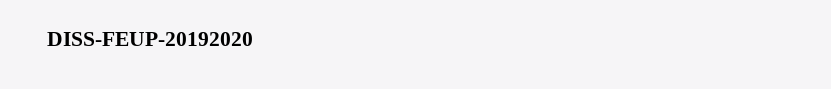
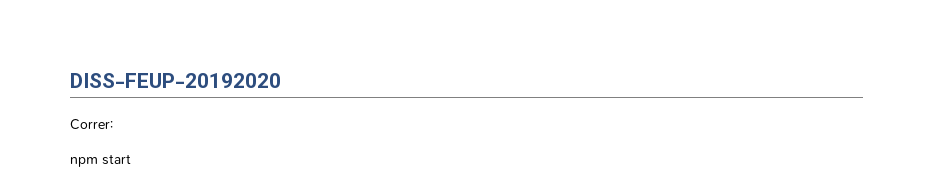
(253, 39) none -> [70,119,113,130] [70,154,131,167] // Correr: // npm start

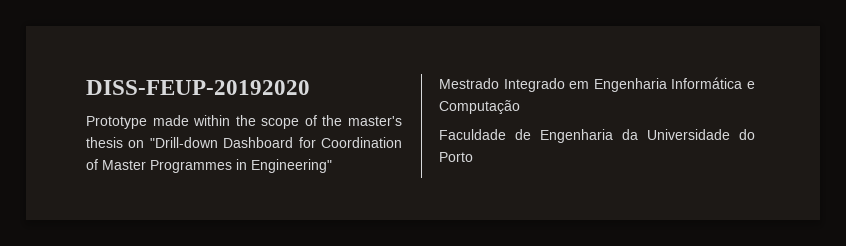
[70,119,113,130] [70,154,131,167] Correr: // npm start -> [86,115,402,129] [86,137,402,148] [86,159,332,173] [439,77,755,92] [439,100,520,114] [439,129,755,143] [439,152,473,162] Prototype made within the scope of the master's thesis on "Drill-down Dashboard for Coordination of Master Programmes in Engineering" // Mestrado Integrado em Engenharia Informática e Computação // Faculdade de Engenharia da Universidade do Porto

